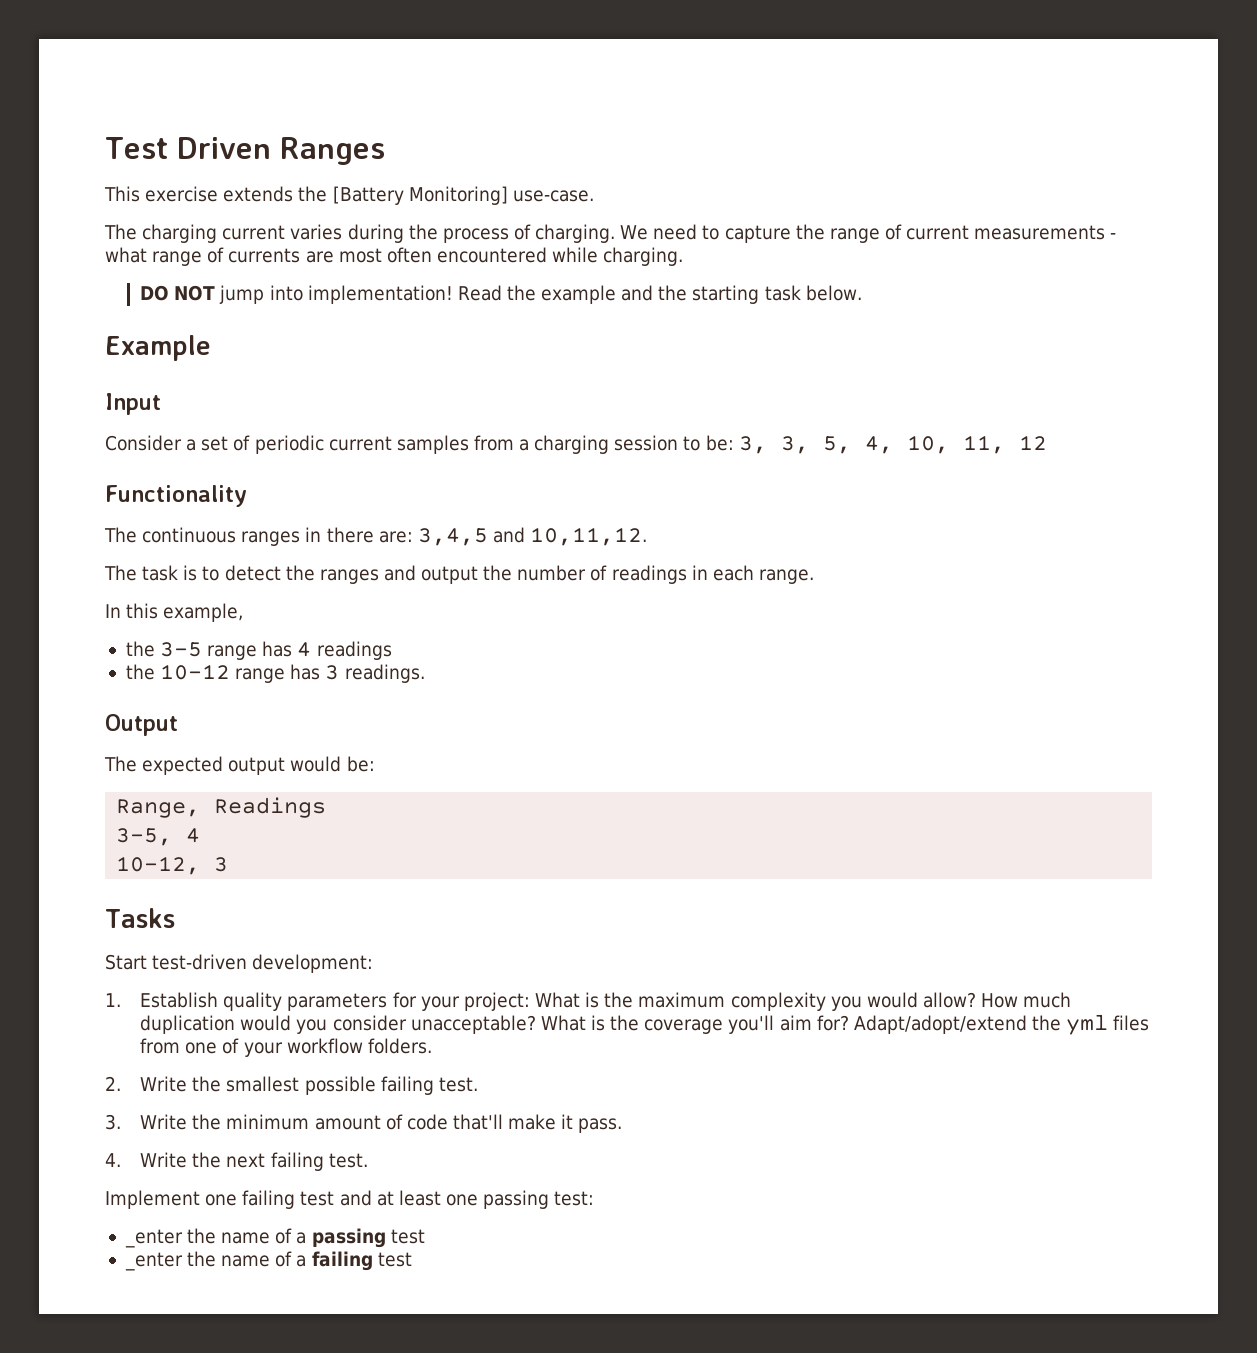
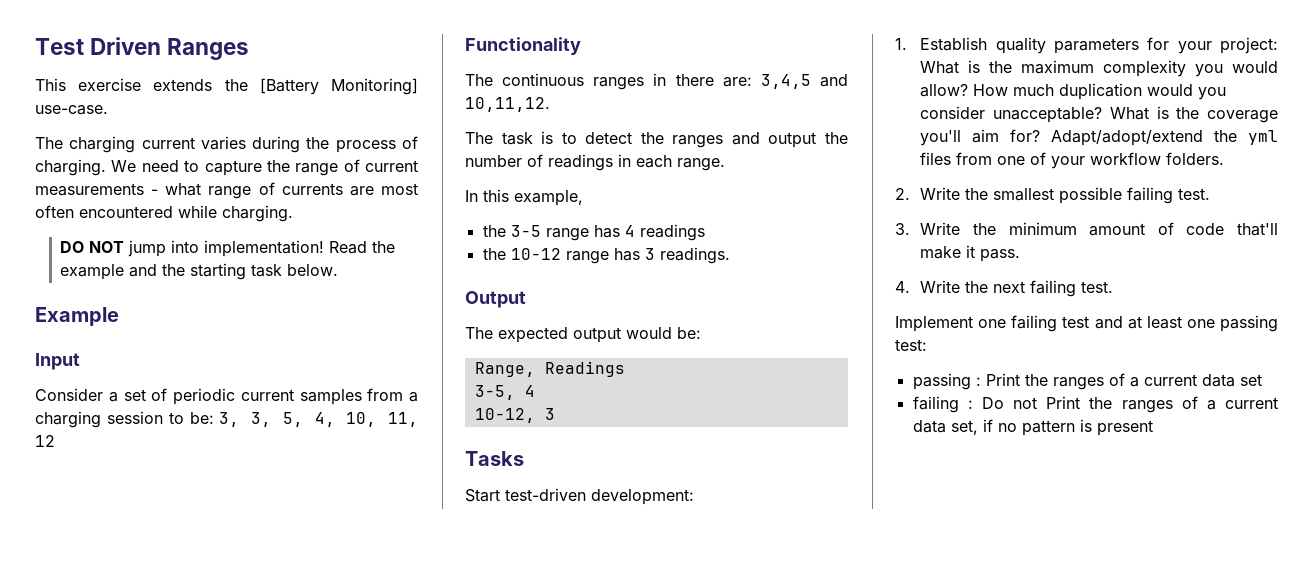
[124,1228,425,1248] [124,1251,412,1271] _enter the name of a passing test // _enter the name of a failing test -> [912,373,1262,390] [912,396,1278,413] [912,419,1153,436] passing : Print the ranges of a current data set // failing : Do not Print the ranges of a current data set, if no pattern is present

